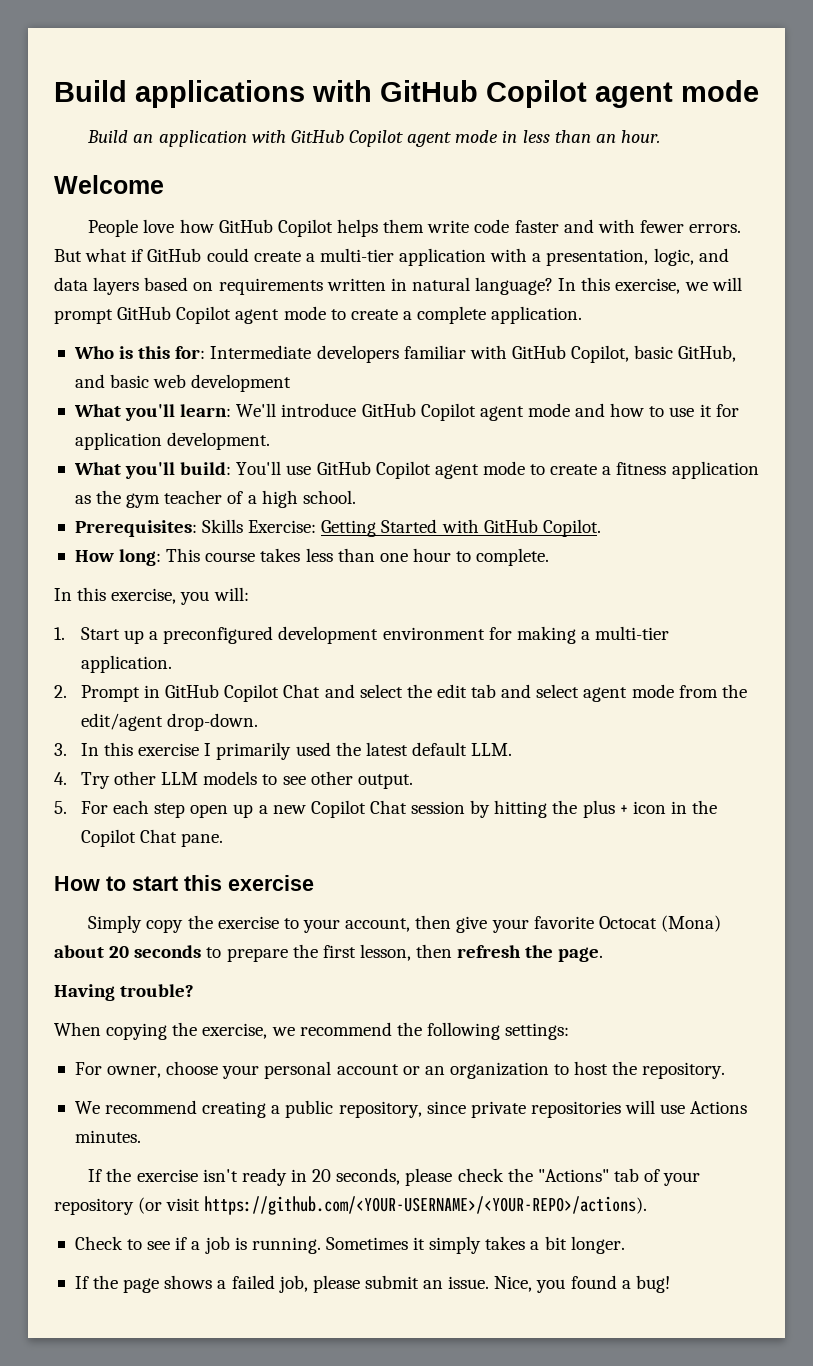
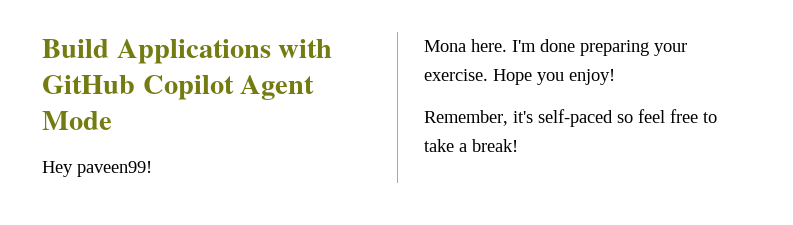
[54,80,759,108] [87,130,660,147] [54,175,164,194] [88,219,742,237] [54,248,729,266] [54,277,742,295] [54,306,583,324] [73,345,737,363] [74,374,292,392] [73,403,739,421] [74,432,271,450] [73,461,759,479] [74,490,356,508] [74,519,601,537] [74,548,550,566] [54,587,249,605] [54,626,670,644] [80,655,172,673] [54,684,747,702] [80,713,259,731] [54,742,513,760] [54,771,413,789] [54,800,718,818] [80,829,224,847] [54,875,314,891] [88,915,721,933] [54,944,604,962] [54,984,195,1001] [54,1022,570,1040] [74,1061,726,1079] [74,1100,748,1118] [74,1130,141,1143] [88,1168,701,1186] [54,1196,648,1215] [74,1236,625,1254] [74,1275,670,1293] Build applications with GitHub Copilot agent mode // Build an application with GitHub Copilot agent mode in less than an hour. // Welcome // People love how GitHub Copilot helps them write code faster and with fewer errors. But what if GitHub could create a multi-tier application with a presentation, logic, and data layers based on requirements written in natural language? In this exercise, we will prompt GitHub Copilot agent mode to create a complete application. // Who is this for: Intermediate developers familiar with GitHub Copilot, basic GitHub, and basic web development // What you'll learn: We'll introduce GitHub Copilot agent mode and how to use it for application development. // What you'll build: You'll use GitHub Copilot agent mode to create a fitness application as the gym teacher of a high school. // Prerequisites: Skills Exercise: Getting Started with GitHub Copilot. // How long: This course takes less than one hour to complete. // In this exercise, you will: // 1. Start up a preconfigured development environment for making a multi-tier application. // 2. Prompt in GitHub Copilot Chat and select the edit tab and select agent mode from the edit/agent drop-down. // 3. In this exercise I primarily used the latest default LLM. // 4. Try other LLM models to see other output. // 5. For each step open up a new Copilot Chat session by hitting the plus + icon in the Copilot Chat pane. // How to start this exercise // Simply copy the exercise to your account, then give your favorite Octocat (Mona) about 20 seconds to prepare the first lesson, then refresh the page. // Having trouble? // When copying the exercise, we recommend the following settings: // For owner, choose your personal account or an organization to host the repository. // We recommend creating a public repository, since private repositories will use Actions minutes. // If the exercise isn't ready in 20 seconds, please check the "Actions" tab of your repository (or visit https://github.com/<YOUR-USERNAME>/<YOUR-REPO>/actions). // Check to see if a job is running. Sometimes it simply takes a bit longer. // If the page shows a failed job, please submit an issue. Nice, you found a bug! -> [42,39,333,64] [42,75,315,100] [42,111,112,130] [42,161,152,177] [424,39,687,56] [424,69,615,85] [424,109,717,127] [424,139,518,152] Build Applications with GitHub Copilot Agent Mode // Hey paveen99! // Mona here. I'm done preparing your exercise. Hope you enjoy! // Remember, it's self-paced so feel free to take a break!

